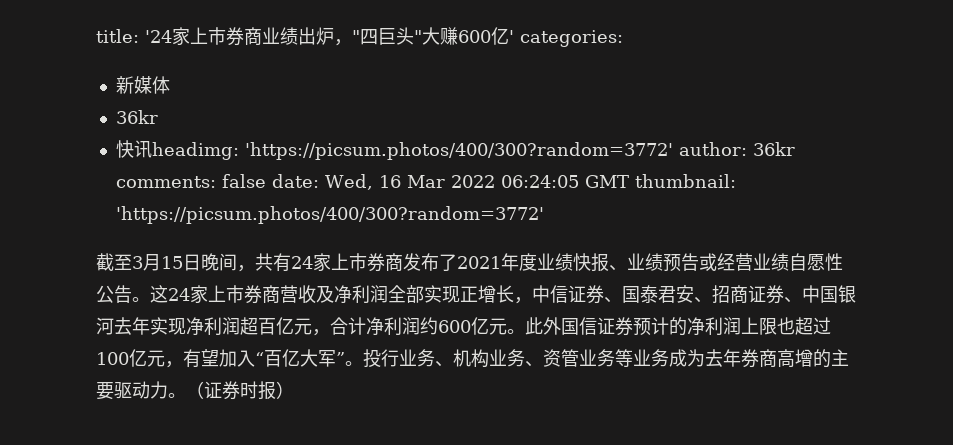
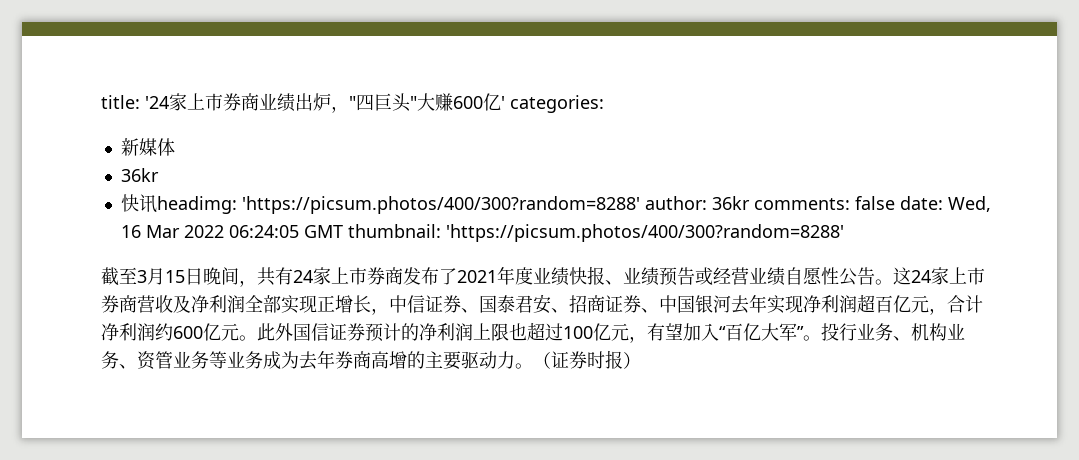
[244,142,673,160] 'https://picsum.photos/400/300?random=3772' -> [241,196,640,214] 'https://picsum.photos/400/300?random=8288'
[115,206,544,224] 'https://picsum.photos/400/300?random=3772' -> [445,224,844,242] 'https://picsum.photos/400/300?random=8288'

